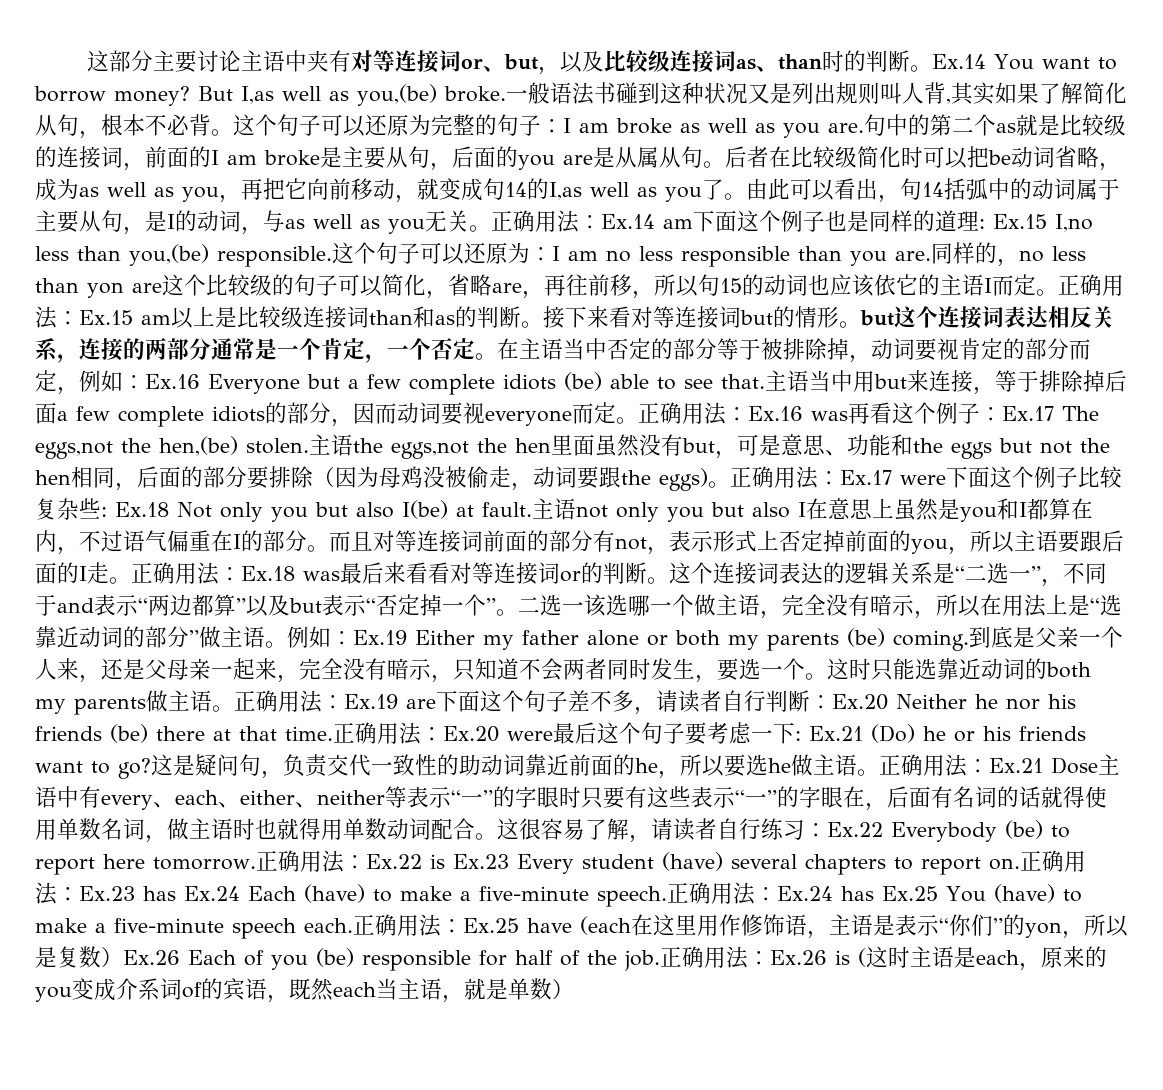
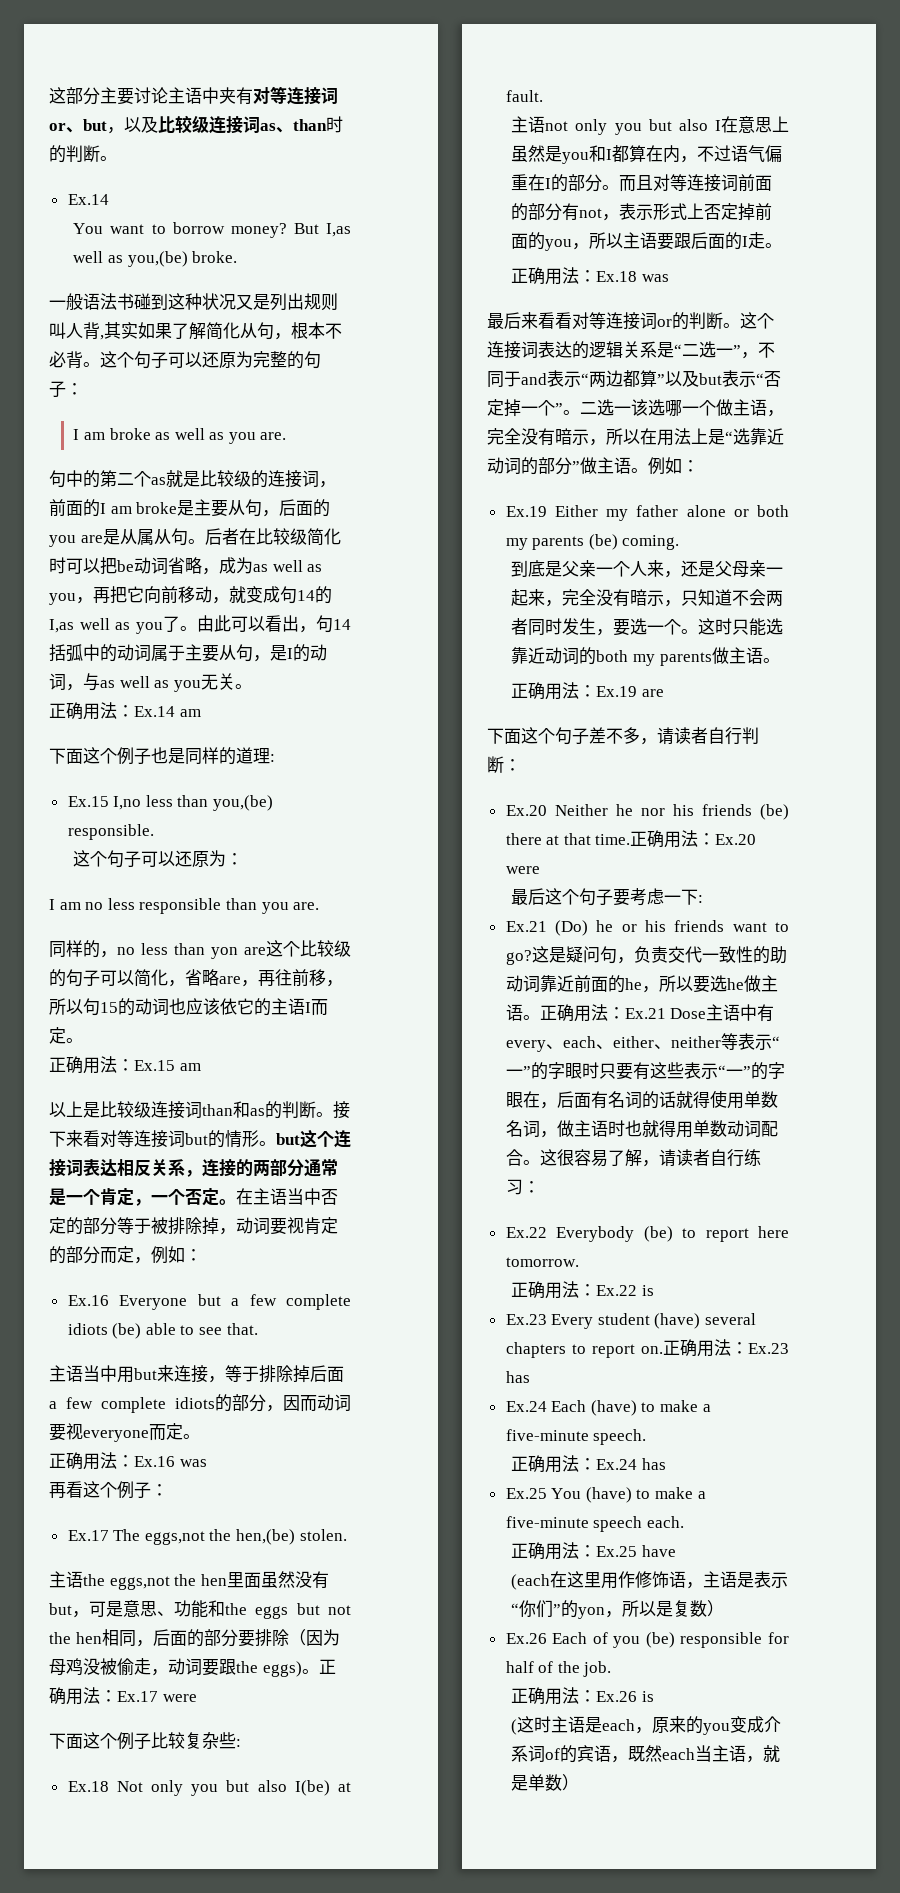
[931,54,986,69] Ex.14 -> [67,194,109,205] // Ex.14 //
(506, 94) none -> (238, 257) //
(563, 126) none -> (83, 389) //
(864, 128) none -> (287, 436) //
(491, 228) none -> (252, 686) //
(693, 224) none -> (201, 713) //
(985, 224) none -> (275, 758) //
(332, 256) none -> (154, 832) //
(552, 254) none -> (244, 859) //
(931, 256) none -> (320, 906) //
(1058, 292) none -> (83, 1040) //
(171, 320) none -> (201, 1067) //
(145, 382) none -> (202, 1255) //
(765, 381) none -> (258, 1329) //
(638, 420) none -> (200, 1436) //
(848, 416) none -> (207, 1463) //
(1002, 414) none -> (168, 1490) //
(309, 446) none -> (347, 1535) //
(946, 480) none -> (197, 1698) //
(107, 512) none -> (241, 1743) //
(532, 509) none -> (543, 96) //
(131, 580) none -> (783, 245) //
(340, 576) none -> (669, 278) //
(353, 638) none -> (699, 466) //
(969, 640) none -> (680, 542) //
(234, 708) none -> (780, 660) //
(436, 704) none -> (664, 693) //
(832, 702) none -> (521, 765) //
(553, 736) none -> (540, 870) //
(801, 736) none -> (704, 899) //
(827, 830) none -> (540, 1187) //
(256, 863) none -> (579, 1262) //
(445, 861) none -> (654, 1290) //
(176, 893) none -> (530, 1377) //
(667, 896) none -> (647, 1437) //
(874, 893) none -> (666, 1464) //
(353, 925) none -> (684, 1522) //
(572, 925) none -> (676, 1551) //
(123, 957) none -> (725, 1608) //
(660, 960) none -> (612, 1669) //
(850, 957) none -> (654, 1696) //

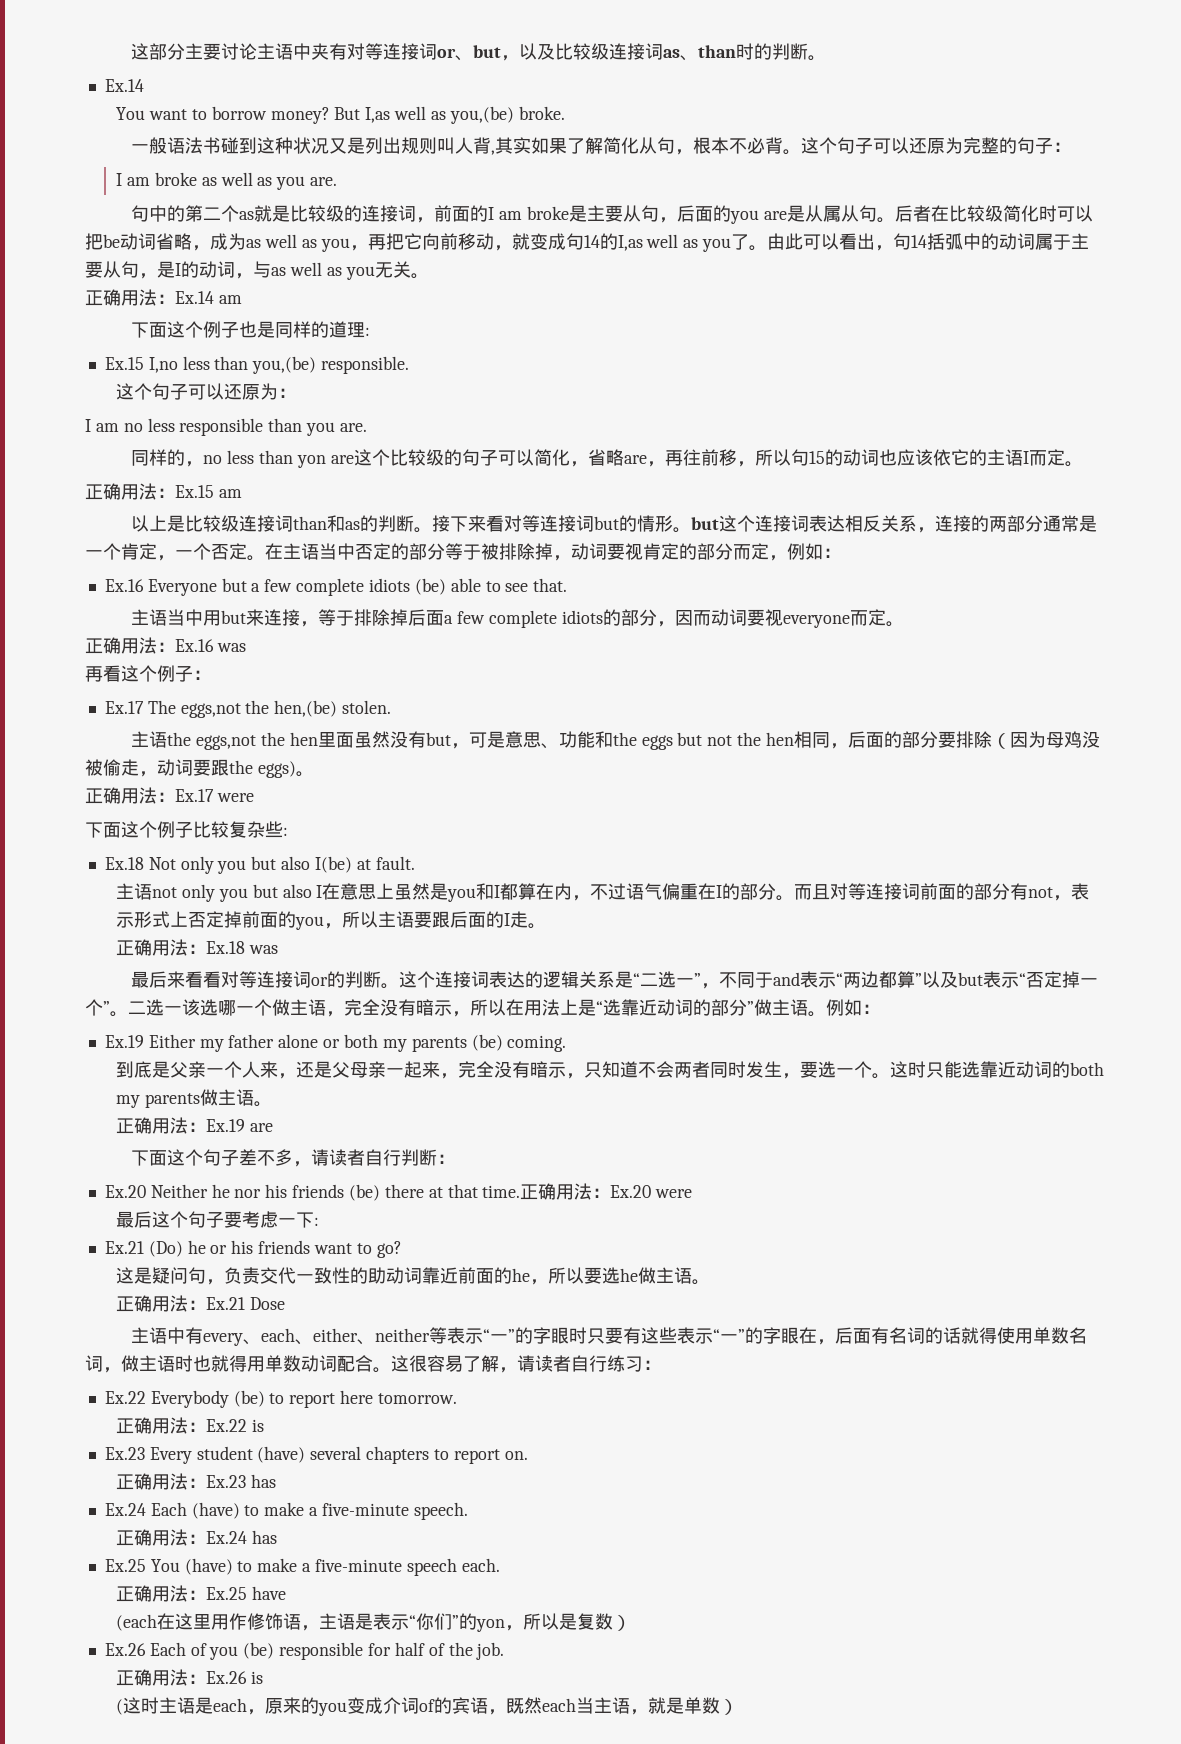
(319, 1671) none -> (314, 774) //
(532, 957) none -> (402, 1249) //
(540, 1017) none -> (711, 1282) //
(707, 1013) none -> (286, 1303) //
(663, 1350) none -> (528, 1455) //
[511,1745,529,1762] 系 -> (402, 1705) none

